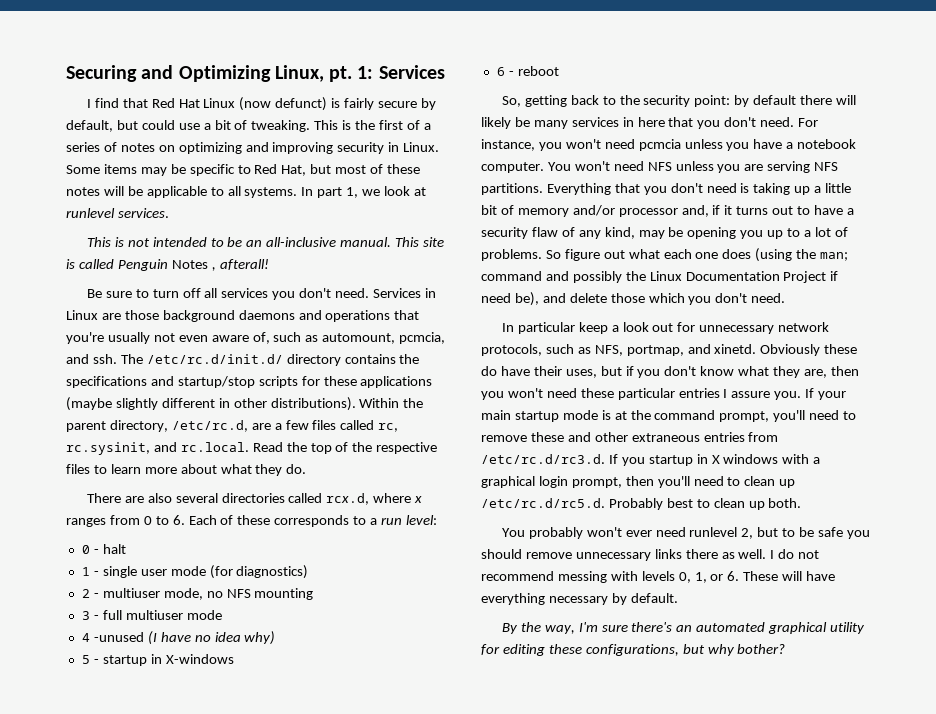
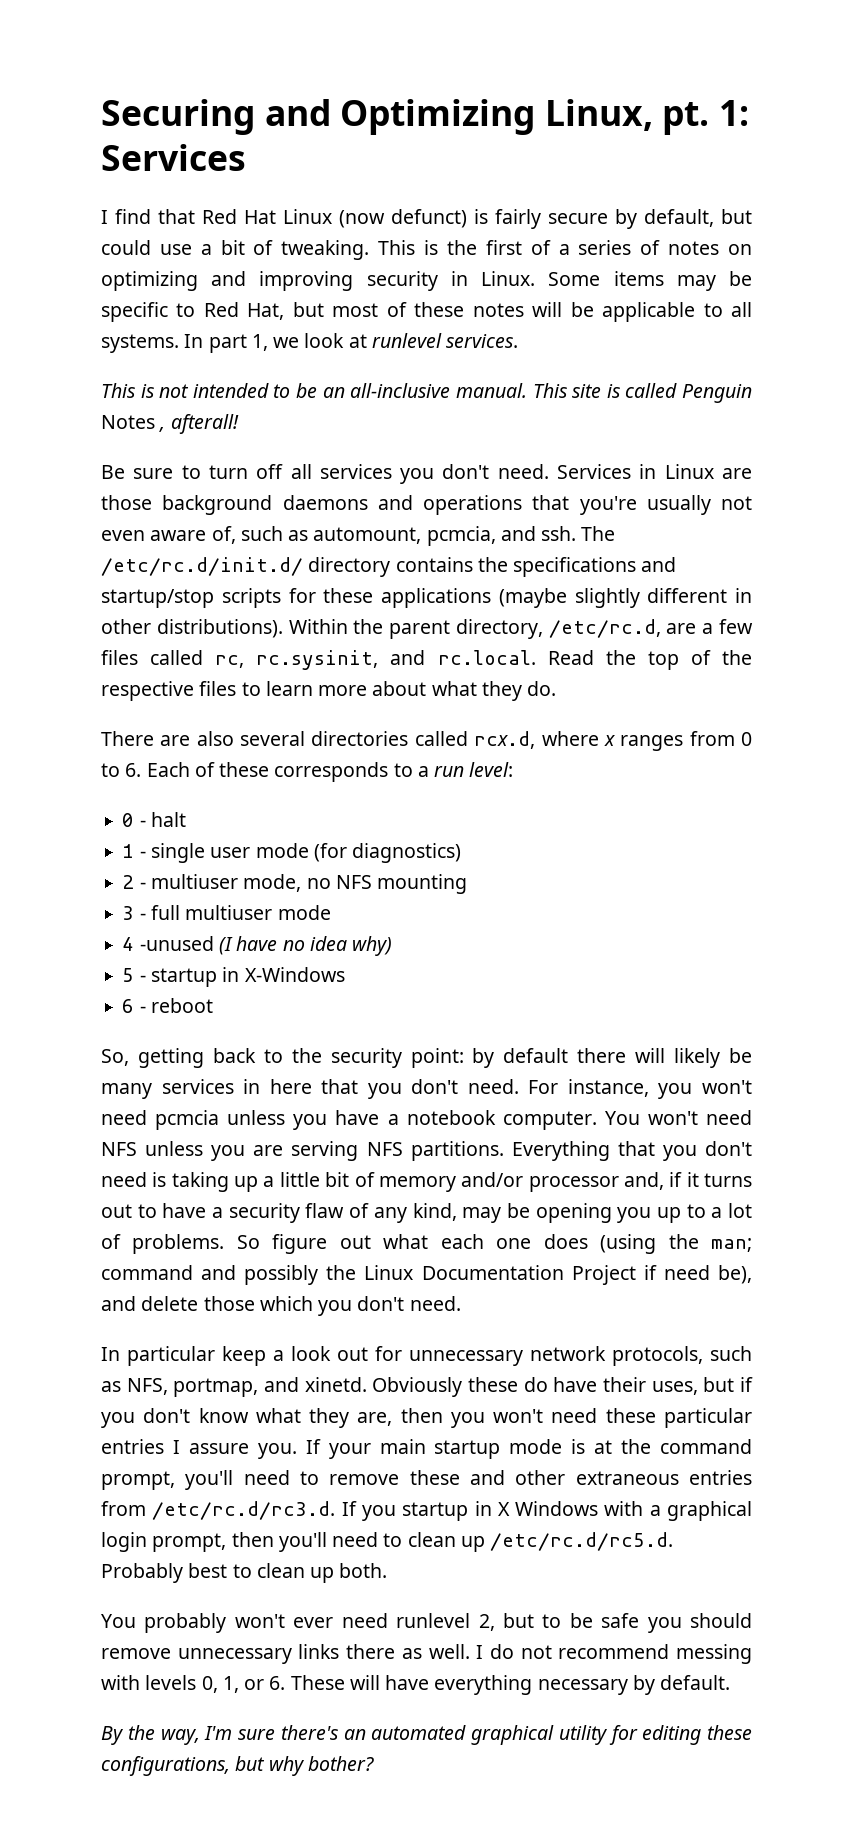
[165,654,234,664] X-windows -> [244,967,345,982] X-Windows
[723,454,779,464] windows -> [515,1501,599,1516] Windows

